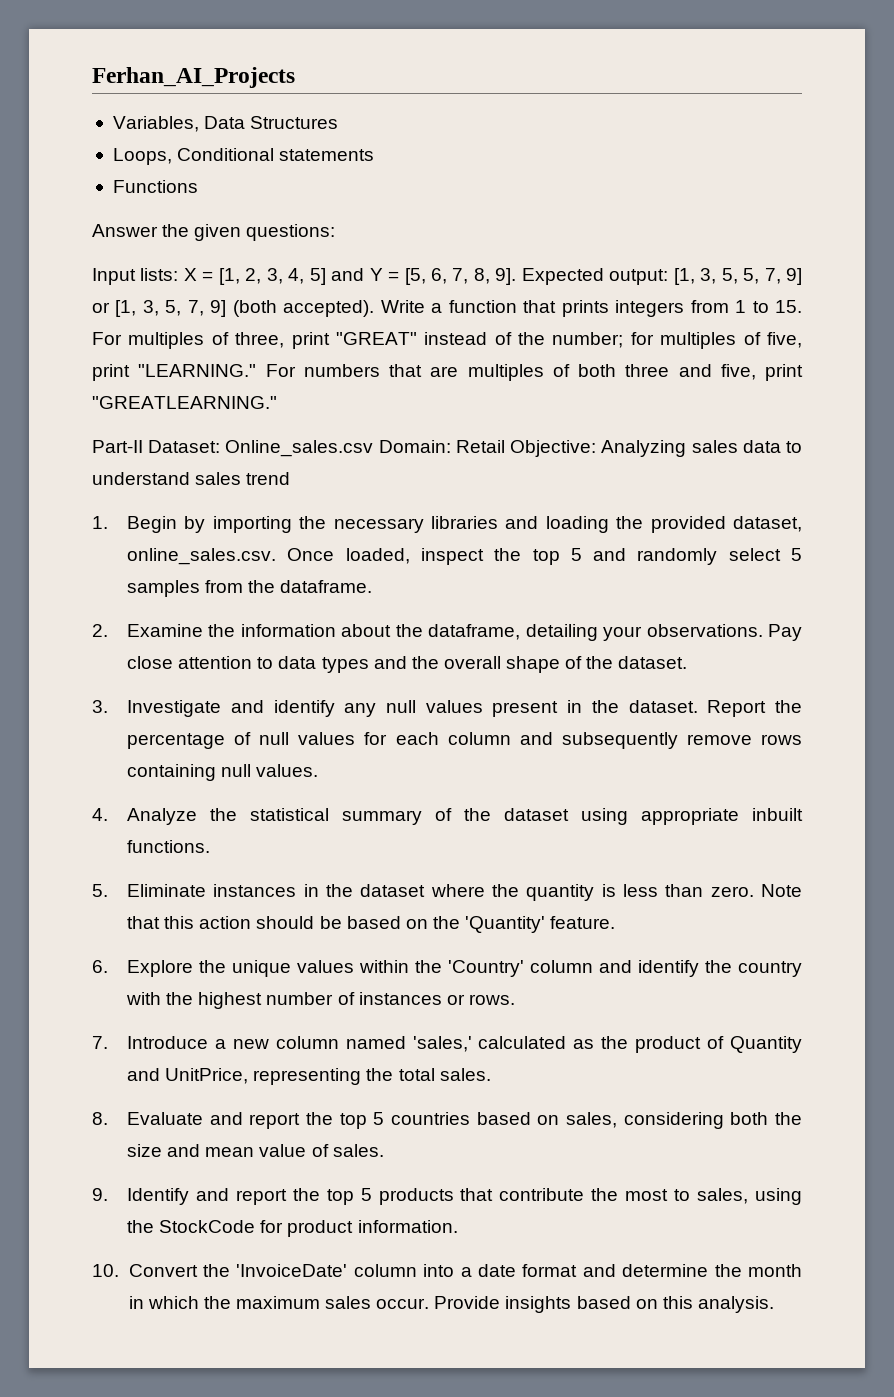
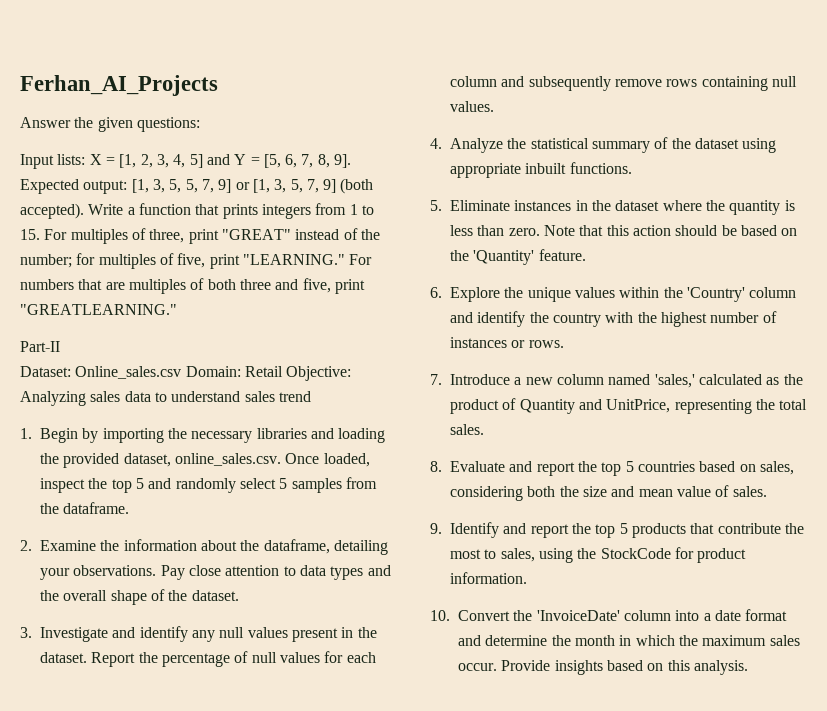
[112,116,339,132] [112,148,375,165] [112,180,198,193] // Variables, Data Structures // Loops, Conditional statements // Functions -> (218, 85) none
(143, 446) none -> (60, 346) //

